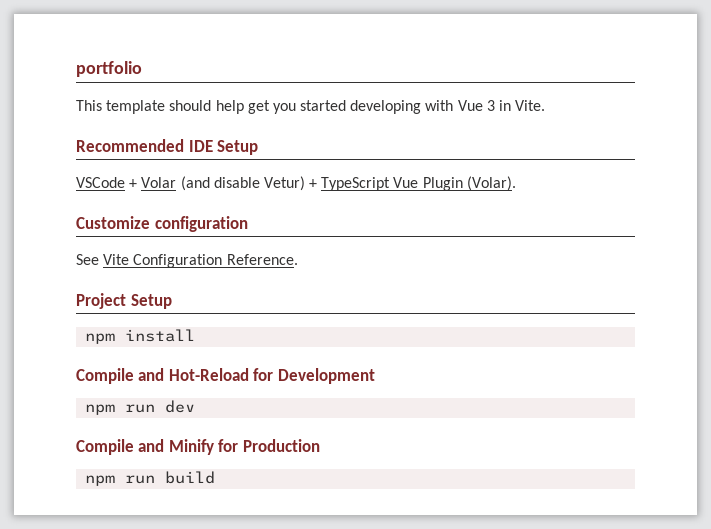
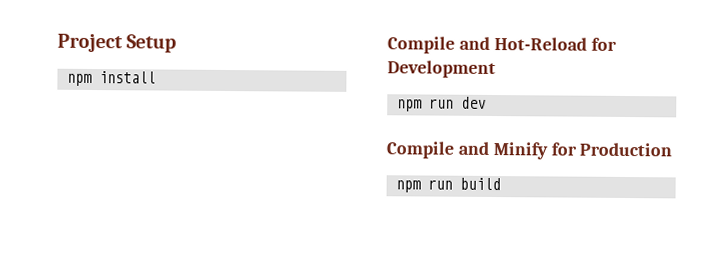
[76,61,142,77] [76,100,546,114] [76,139,259,155] [76,176,516,191] [76,216,248,232] [76,254,298,268] portfolio // This template should help get you started developing with Vue 3 in Vite. // Recommended IDE Setup // VSCode + Volar (and disable Vetur) + TypeScript Vue Plugin (Volar). // Customize configuration // See Vite Configuration Reference. // -> (57, 43) none

